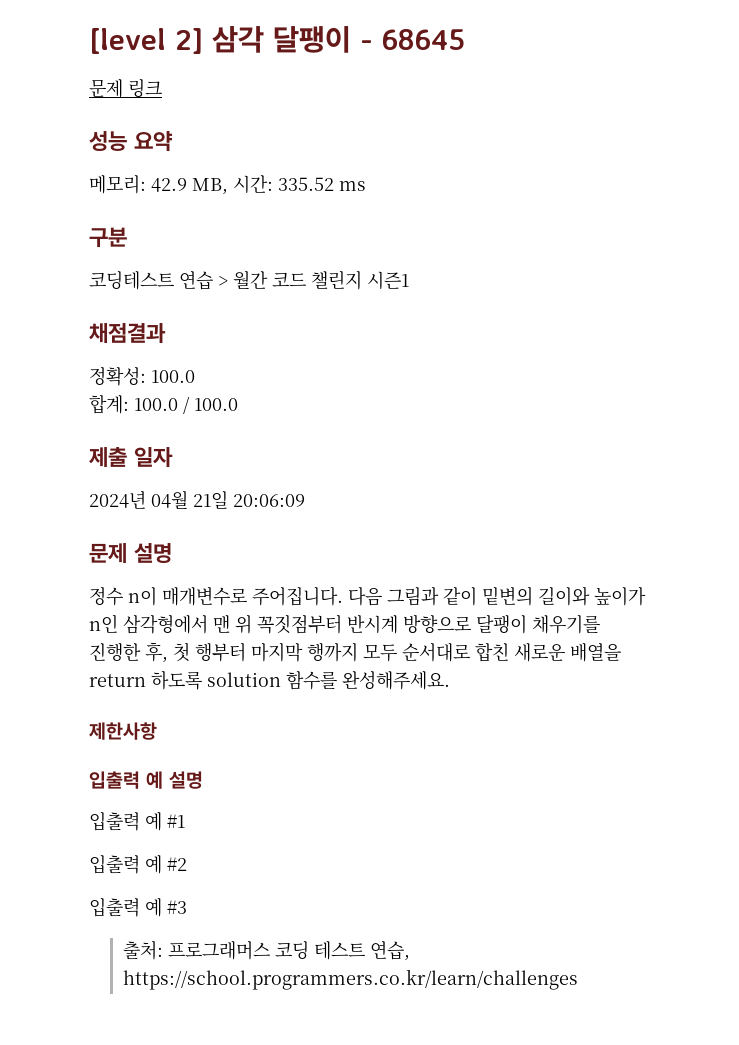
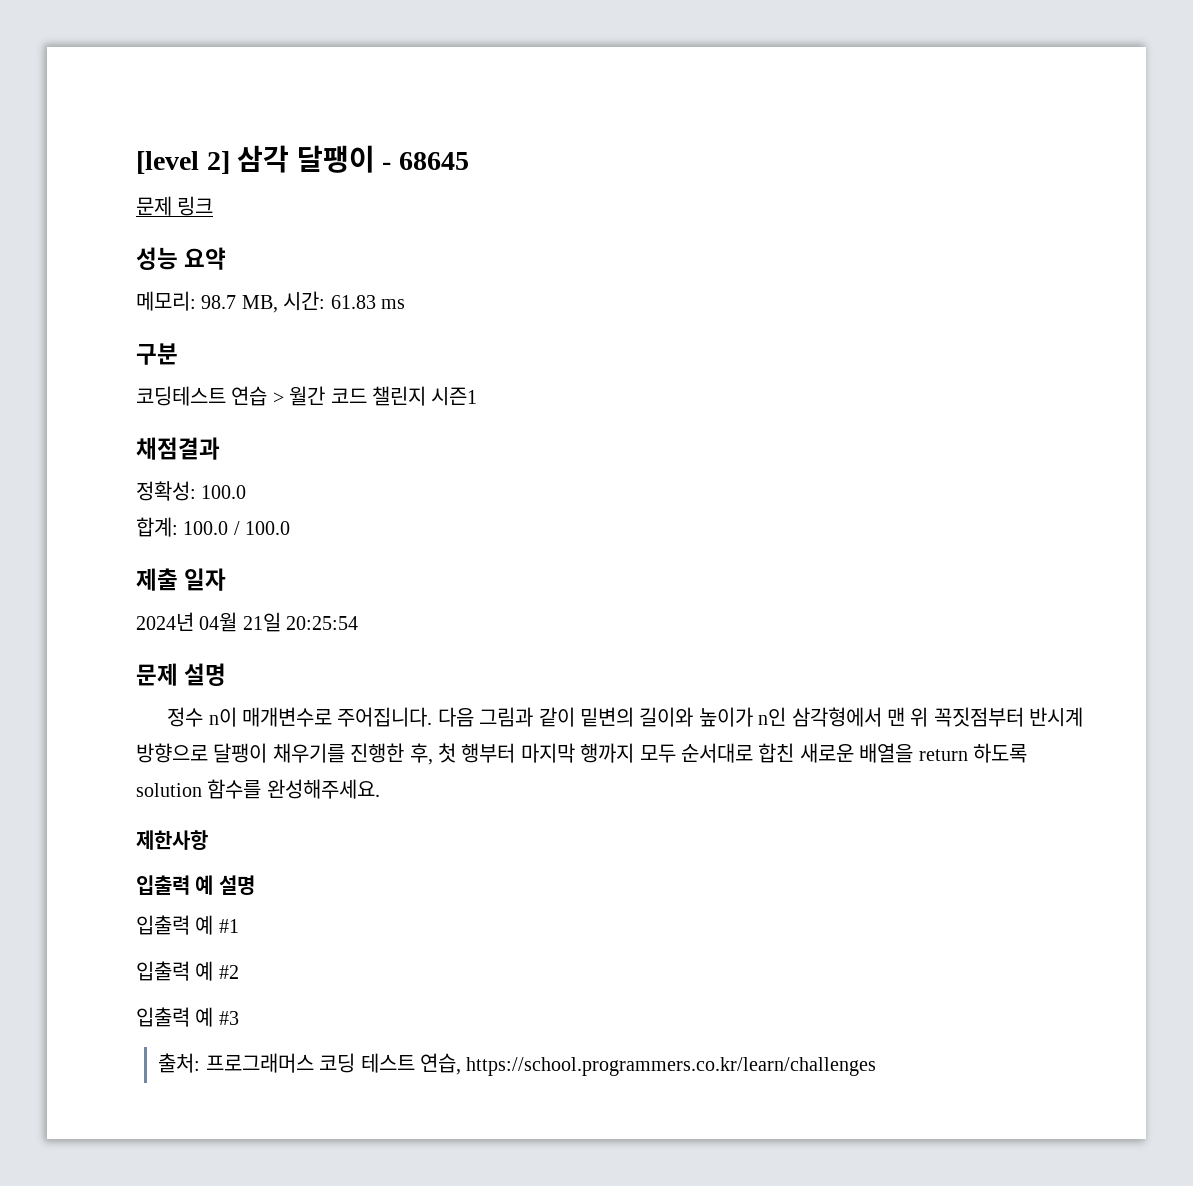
[151,178,187,192] 42.9 -> [201,295,237,309] 98.7
[278,177,334,191] 335.52 -> [330,295,376,309] 61.83
[233,494,305,507] 20:06:09 -> [286,616,359,630] 20:25:54

